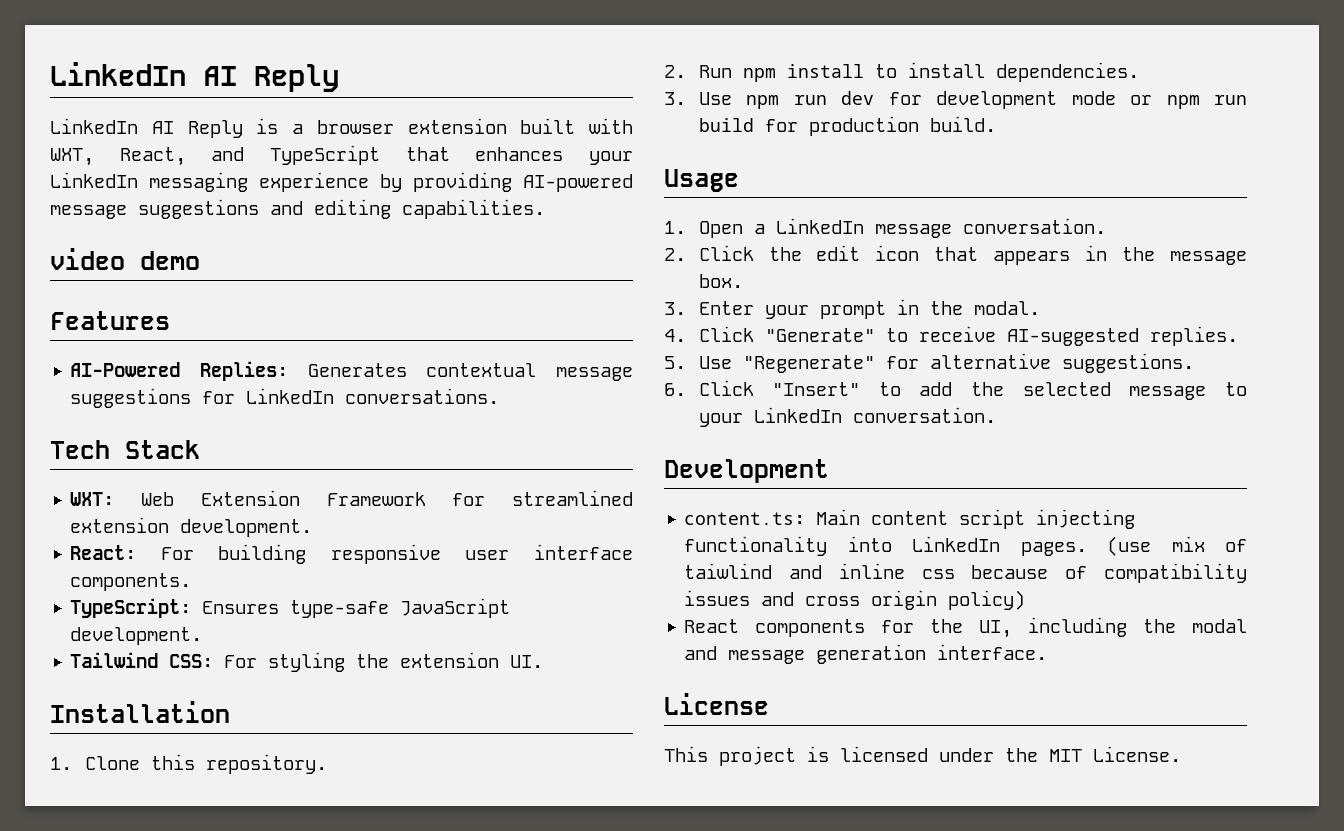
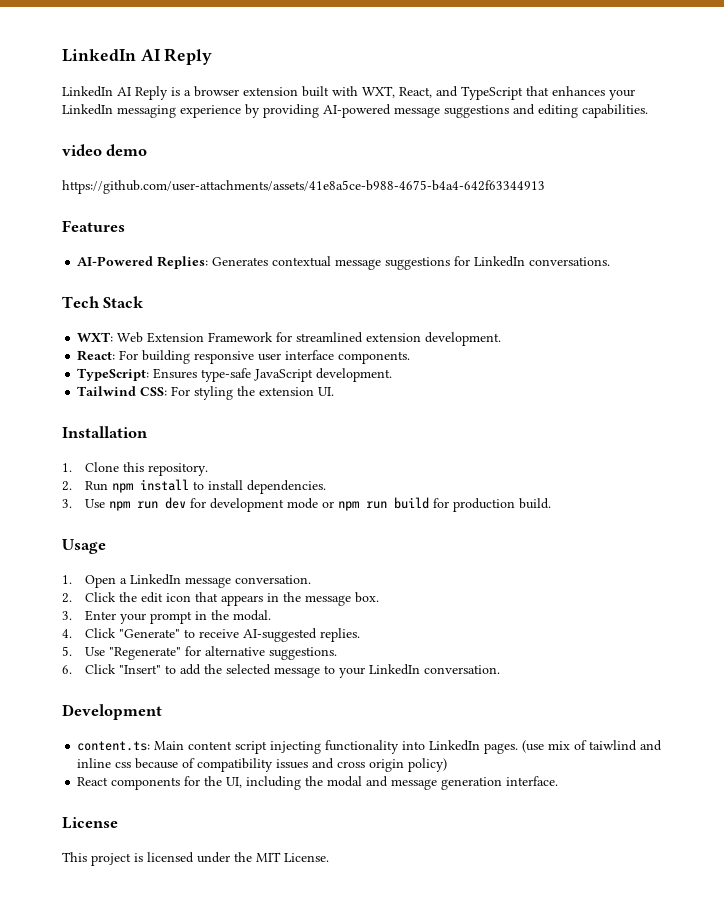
(200, 260) none -> [62,180,545,194] // https://github.com/user-attachments/assets/41e8a5ce-b988-4675-b4a4-642f63344913

